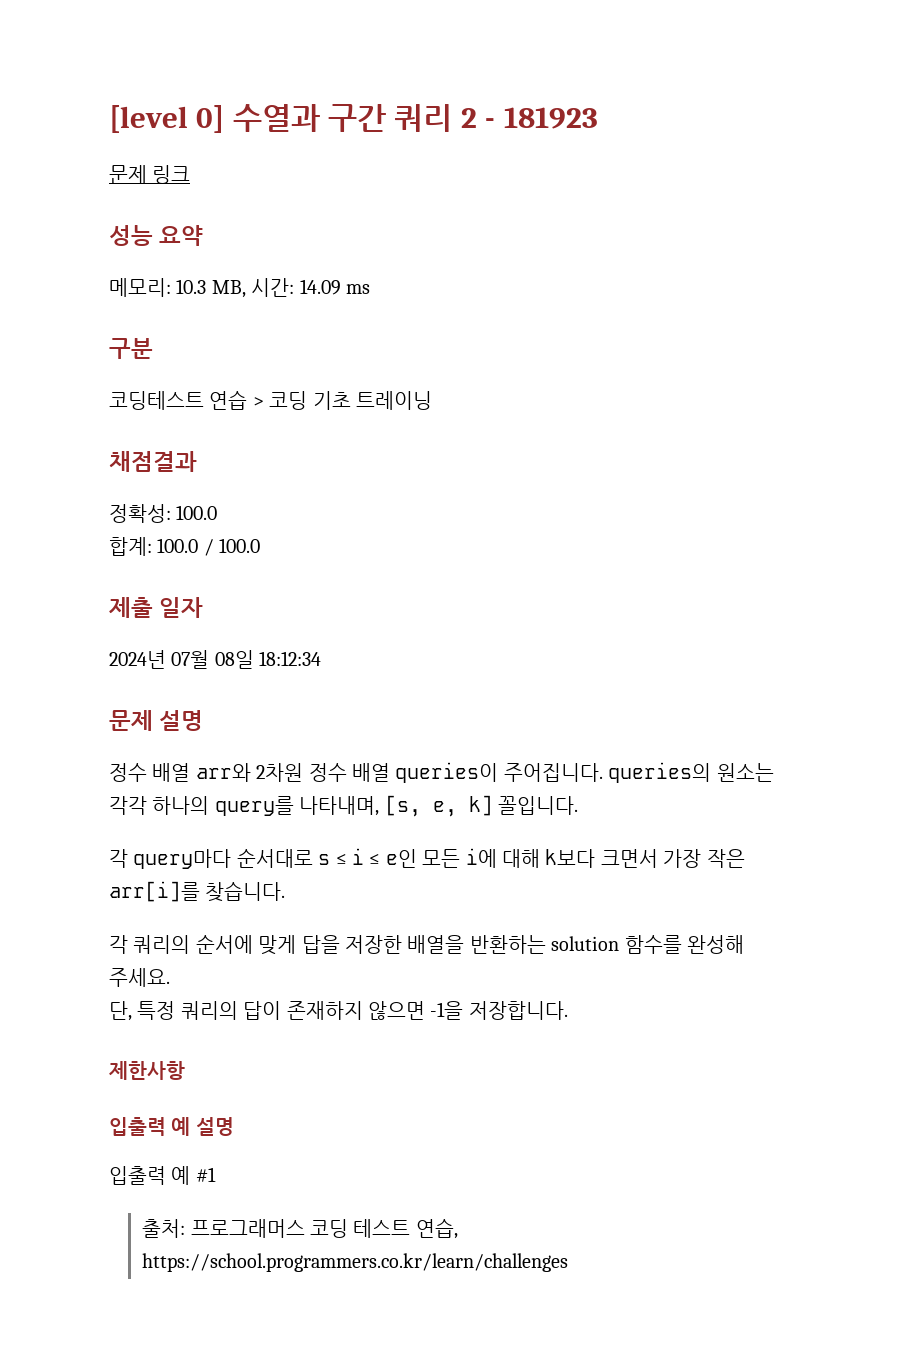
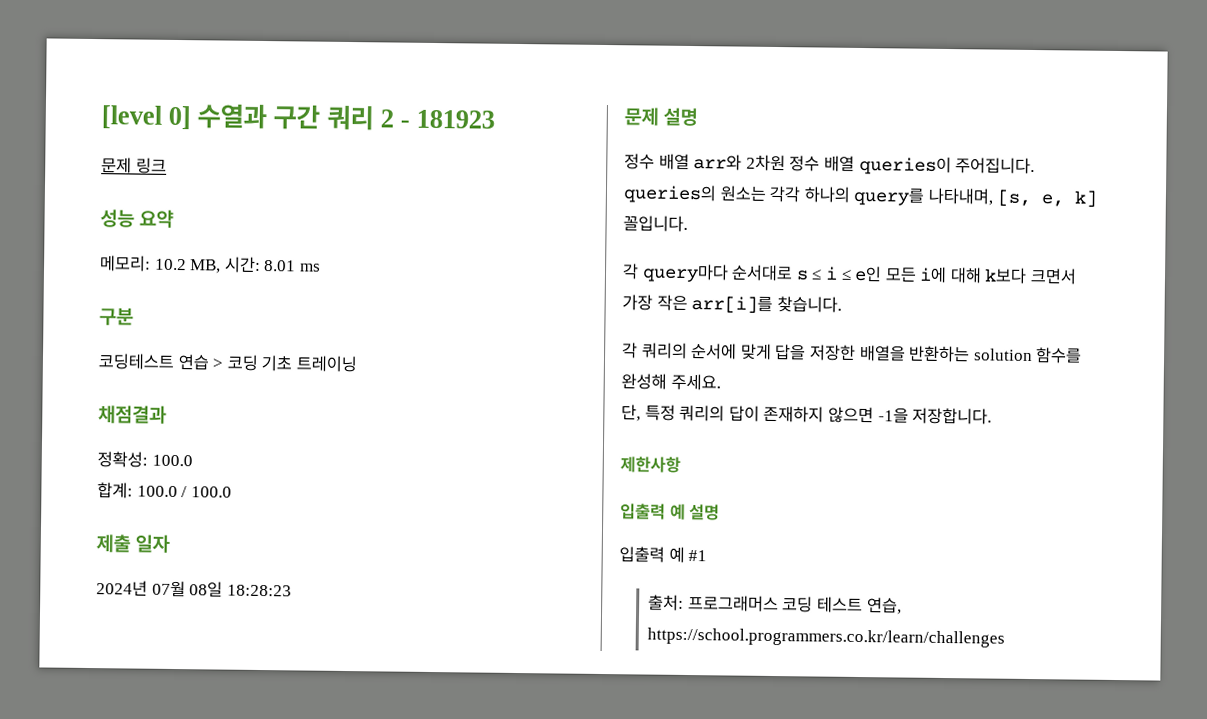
[176,279,207,294] 10.3 -> [154,258,187,271] 10.2
[299,279,341,295] 14.09 -> [264,260,297,272] 8.01
[259,651,322,666] 18:12:34 -> [226,584,292,597] 18:28:23

